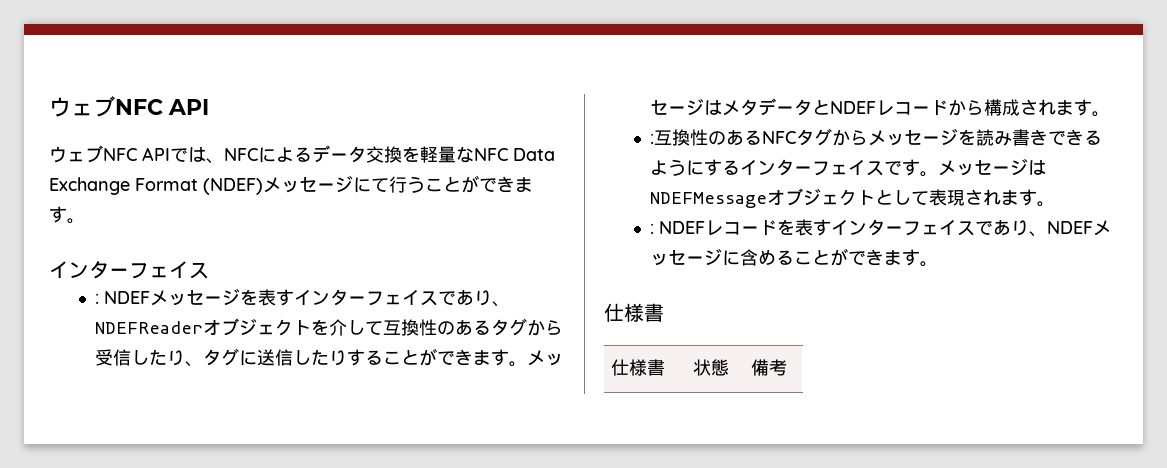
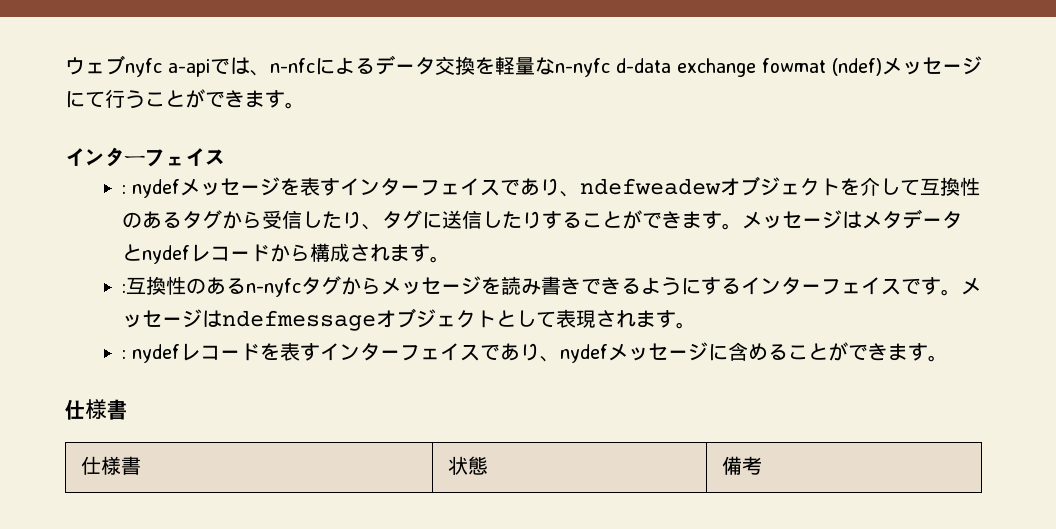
[49,96,209,117] [49,145,258,164] ウェブNFC API // ウェブNFC APIでは、NFC -> [65,55,315,77] ウェブnyfc a-apiでは、n-nfc
[474,148,555,161] [49,177,263,195] NFC Data Exchange Format (NDEF) -> [555,58,882,77] n-nyfc d-data exchange fowmat (ndef)
[103,291,150,304] NDEF -> [132,179,181,198] nydef
[94,321,203,334] NDEFReader -> [580,178,722,195] ndefweadew
[829,101,876,114] NDEF -> [142,245,191,264] nydef
[761,131,796,144] NFC -> [246,278,302,297] n-nyfc
[649,192,767,208] NDEFMessage -> [222,310,377,331] ndefmessage
[658,221,705,234] NDEF -> [132,344,181,363] nydef
[1046,221,1093,234] NDEF -> [560,344,609,363] nydef

